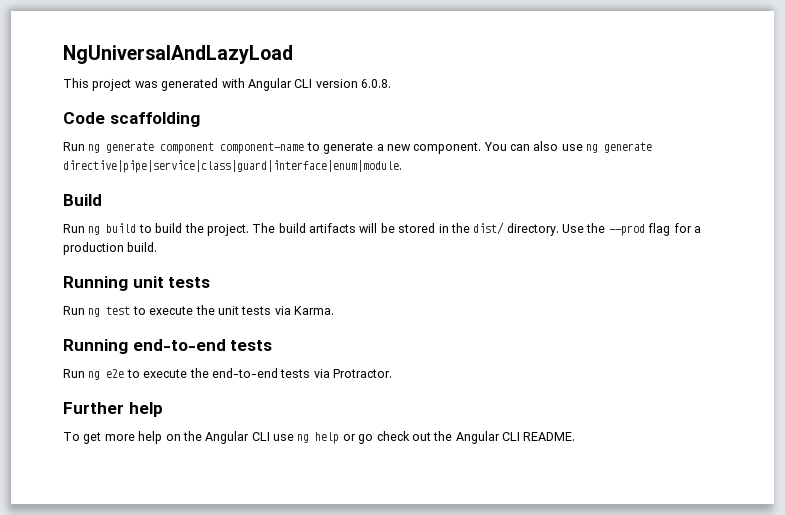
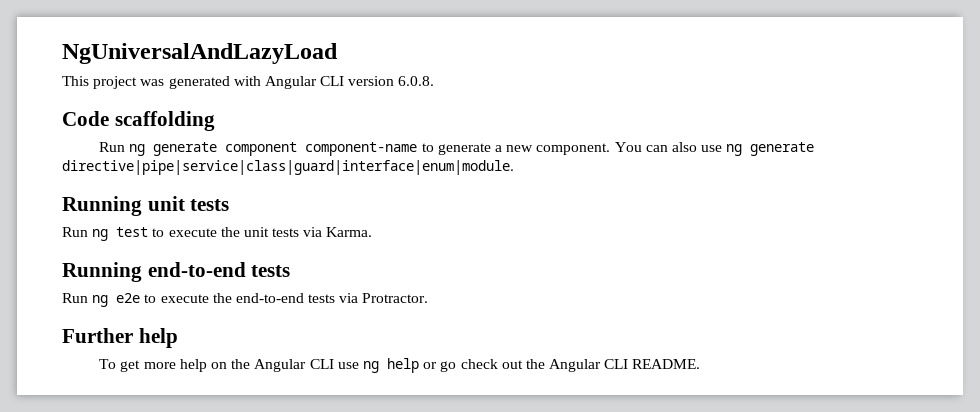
[63,194,102,206] [63,222,701,236] [63,242,158,255] // Build // Run ng build to build the project. The build artifacts will be stored in the dist/ directory. Use the --prod flag for a production build. -> (514, 167) none

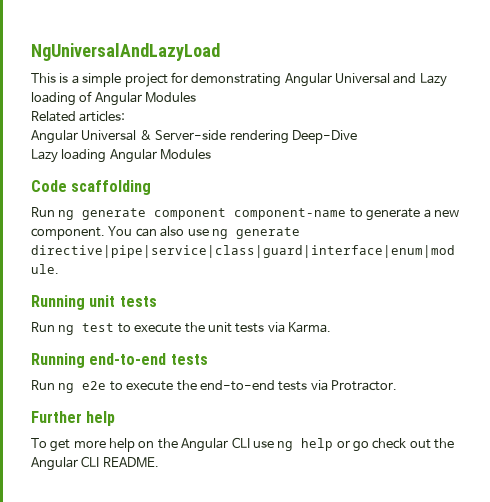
[93,76,435,89] project was generated with Angular CLI version 6.0.8. -> [59,72,447,87] [31,91,197,106] [31,111,126,122] [31,130,357,144] [31,149,212,163] is a simple project for demonstrating Angular Universal and Lazy loading of Angular Modules // Related articles: // Angular Universal & Server-side rendering Deep-Dive // Lazy loading Angular Modules

